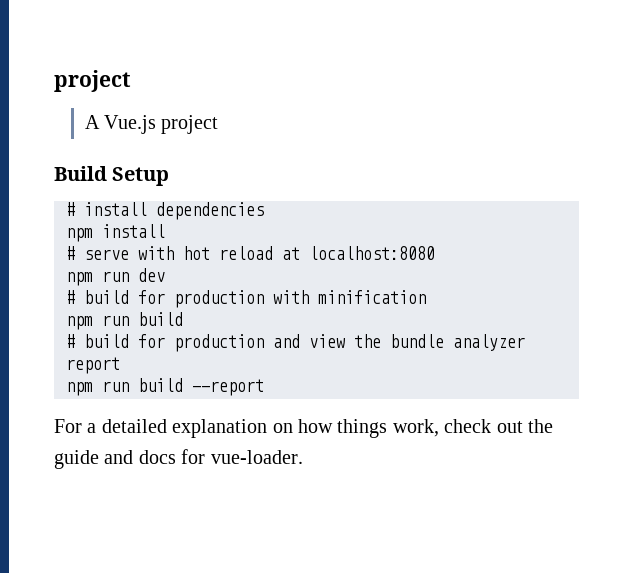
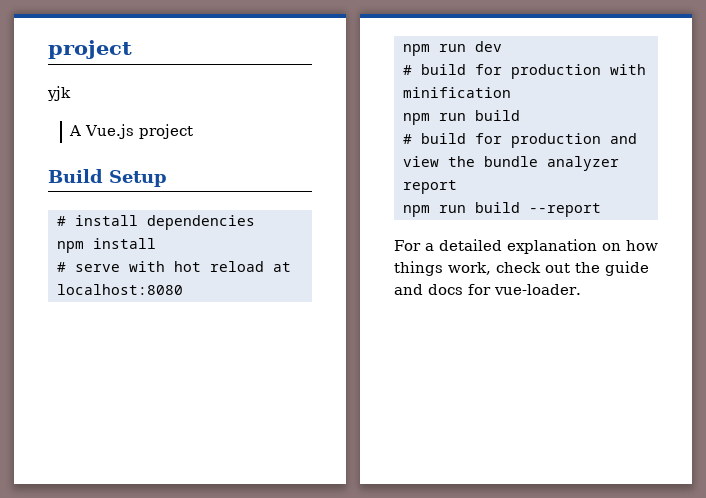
[54,70,131,92] project -> [48,40,132,59] [47,86,71,101] project // yjk

